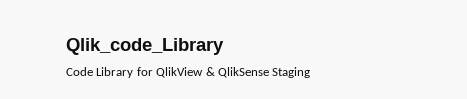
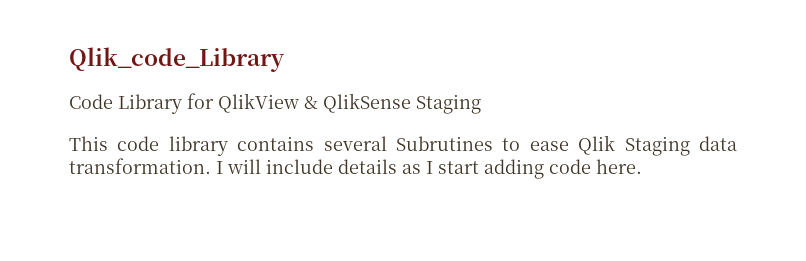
(311, 72) none -> [69,135,737,156] [69,158,642,179] // This code library contains several Subrutines to ease Qlik Staging data transformation. I will include details as I start adding code here.

